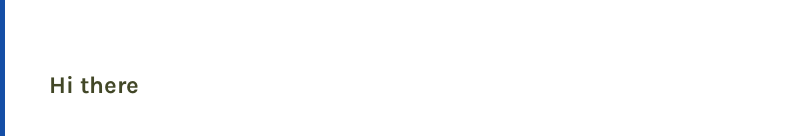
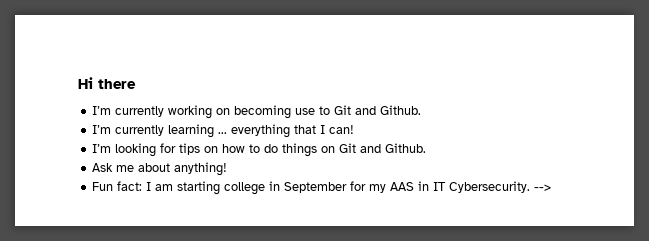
(140, 85) none -> [92,105,422,119] [92,124,355,138] [92,143,427,157] [92,162,228,176] [92,181,552,195] // I’m currently working on becoming use to Git and Github. // I’m currently learning ... everything that I can! // I’m looking for tips on how to do things on Git and Github. // Ask me about anything! // Fun fact: I am starting college in September for my AAS in IT Cybersecurity. -->

